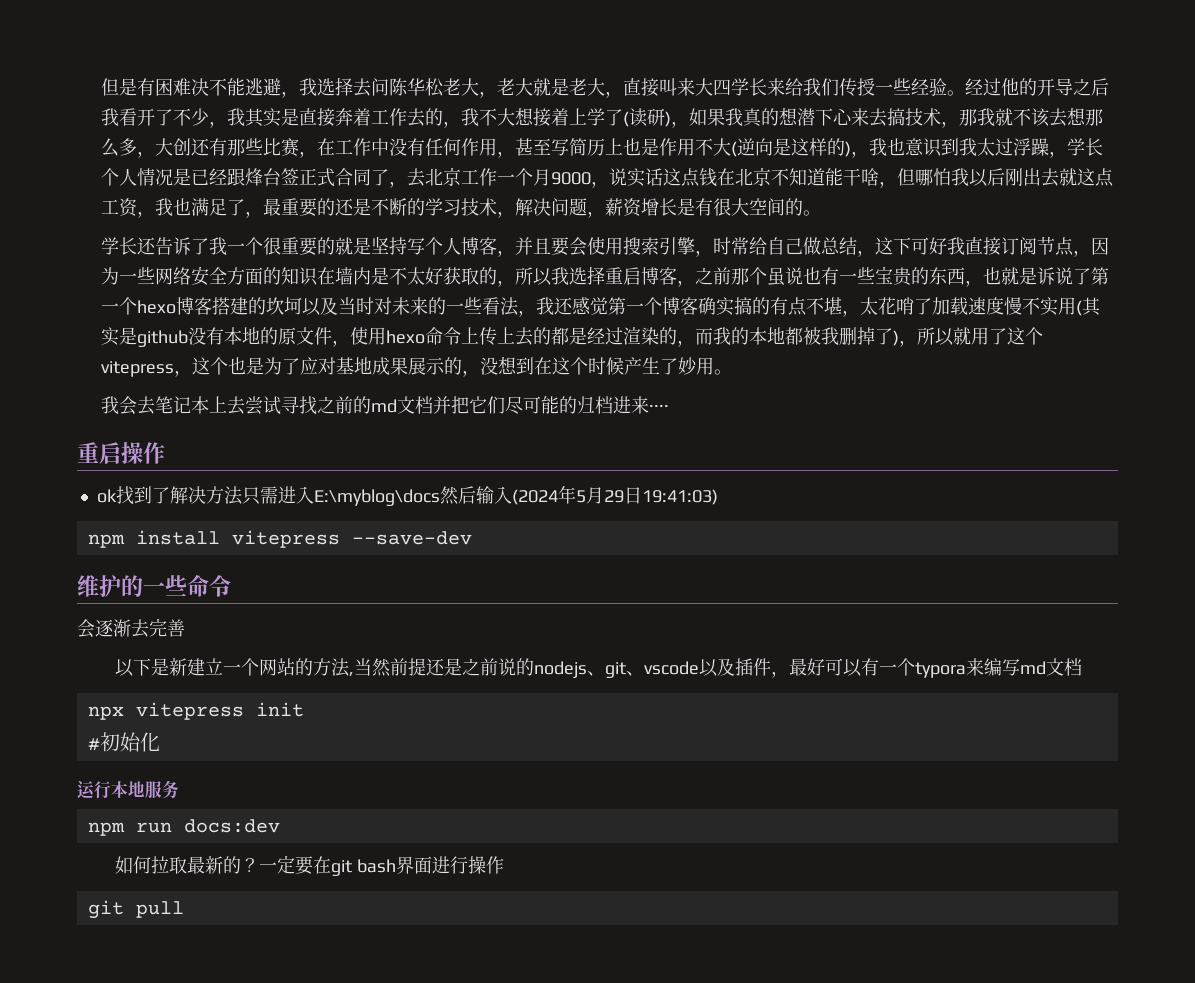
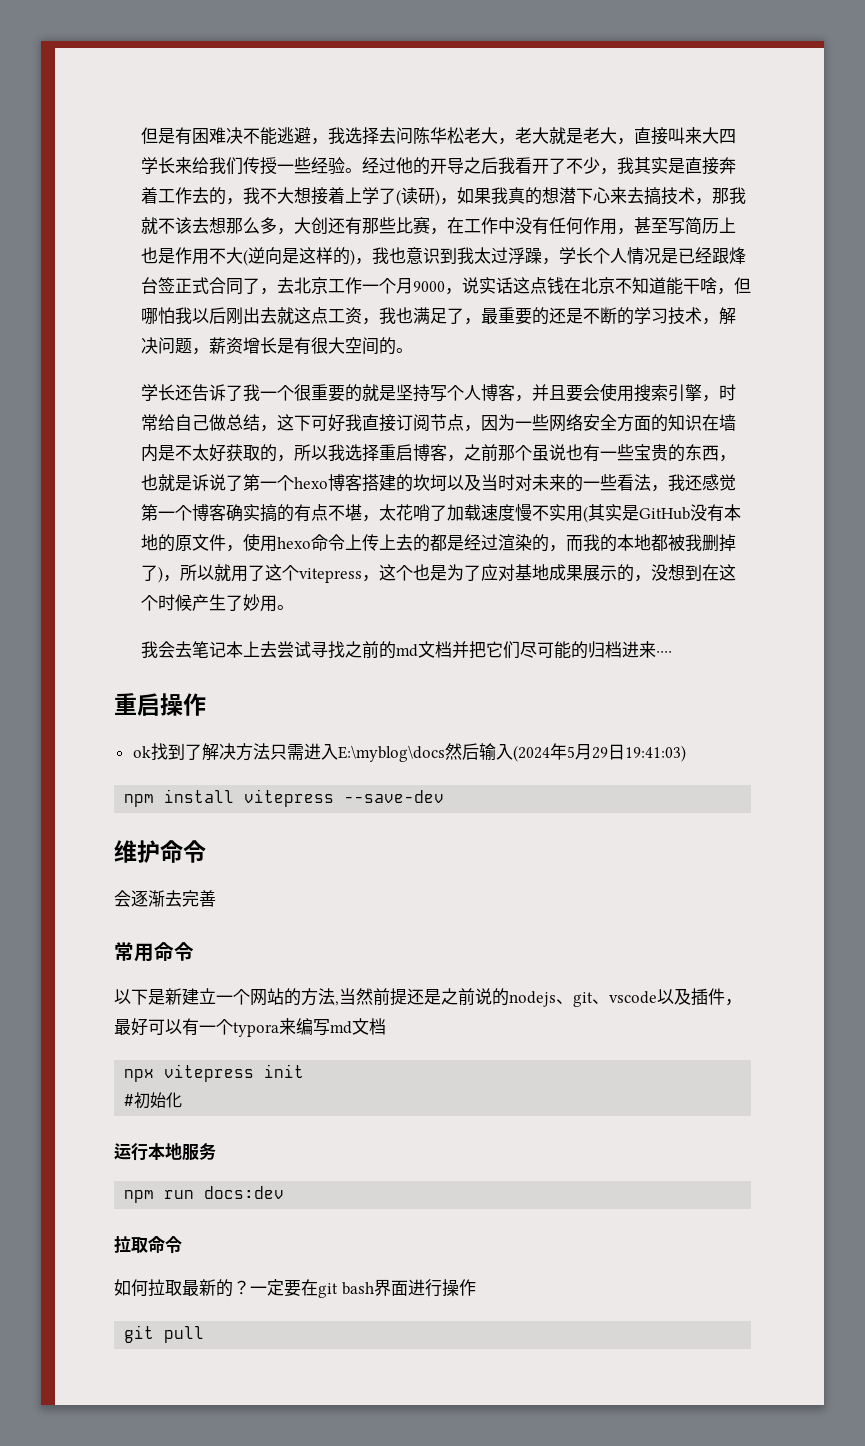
[137,330,189,347] github -> [638,507,690,520] GitHub
[121,575,187,597] 的一些 -> (160, 851) none
(185, 628) none -> [114,942,194,962] // 常用命令
(280, 826) none -> [114,1236,182,1254] // 拉取命令

